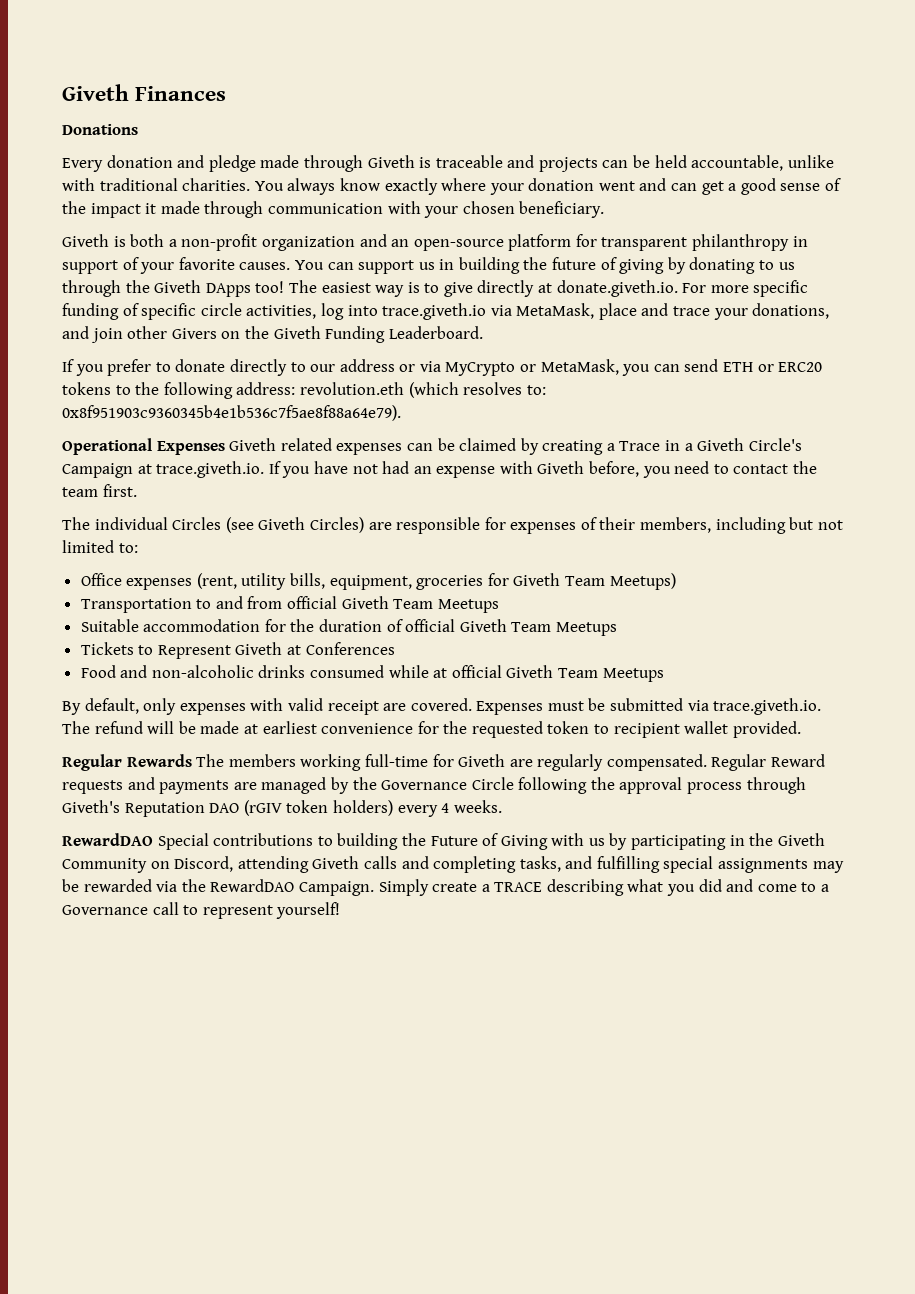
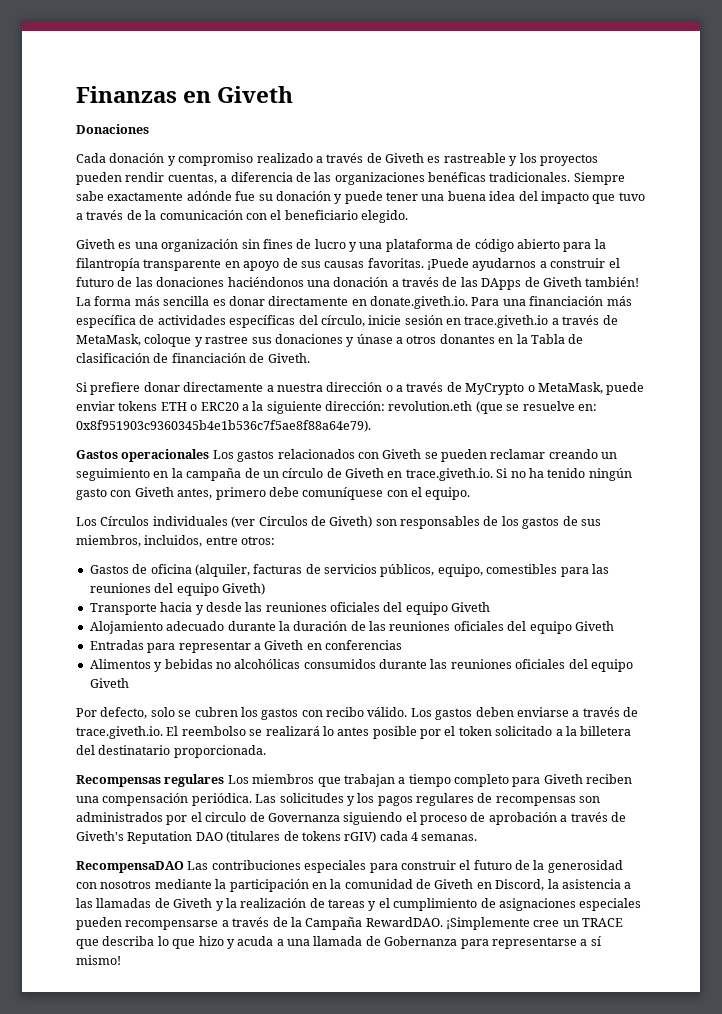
[62,84,227,101] [62,124,138,135] [62,155,834,172] [62,178,842,195] [62,201,605,218] [62,234,808,251] [62,257,795,274] [62,280,809,297] [62,303,830,320] [62,326,483,343] [62,359,823,376] [62,382,546,399] [62,405,401,421] [62,438,802,455] [62,461,818,478] [62,484,137,497] [62,517,843,534] [62,540,138,553] [80,573,676,590] [80,596,499,613] [80,619,618,636] [80,642,395,659] [80,665,664,682] [62,698,822,715] [62,721,801,738] [62,754,826,771] [62,777,806,794] [62,800,502,817] [62,833,825,850] [62,856,844,873] [62,879,830,896] [62,902,341,919] Giveth Finances // Donations // Every donation and pledge made through Giveth is traceable and projects can be held accountable, unlike with traditional charities. You always know exactly where your donation went and can get a good sense of the impact it made through communication with your chosen beneficiary. // Giveth is both a non-profit organization and an open-source platform for transparent philanthropy in support of your favorite causes. You can support us in building the future of giving by donating to us through the Giveth DApps too! The easiest way is to give directly at donate.giveth.io. For more specific funding of specific circle activities, log into trace.giveth.io via MetaMask, place and trace your donations, and join other Givers on the Giveth Funding Leaderboard. // If you prefer to donate directly to our address or via MyCrypto or MetaMask, you can send ETH or ERC20 tokens to the following address: revolution.eth (which resolves to: 0x8f951903c9360345b4e1b536c7f5ae8f88a64e79). // Operational Expenses Giveth related expenses can be claimed by creating a Trace in a Giveth Circle's Campaign at trace.giveth.io. If you have not had an expense with Giveth before, you need to contact the team first. // The individual Circles (see Giveth Circles) are responsible for expenses of their members, including but not limited to: // Office expenses (rent, utility bills, equipment, groceries for Giveth Team Meetups) // Transportation to and from official Giveth Team Meetups // Suitable accommodation for the duration of official Giveth Team Meetups // Tickets to Represent Giveth at Conferences // Food and non-alcoholic drinks consumed while at official Giveth Team Meetups // By default, only expenses with valid receipt are covered. Expenses must be submitted via trace.giveth.io. The refund will be made at earliest convenience for the requested token to recipient wallet provided. // Regular Rewards The members working full-time for Giveth are regularly compensated. Regular Reward requests and payments are managed by the Governance Circle following the approval process through Giveth's Reputation DAO (rGIV token holders) every 4 weeks. // RewardDAO Special contributions to building the Future of Giving with us by participating in the Giveth Community on Discord, attending Giveth calls and completing tasks, and fulfilling special assignments may be rewarded via the RewardDAO Campaign. Simply create a TRACE describing what you did and come to a Governance call to represent yourself! -> [76,86,294,103] [76,124,149,134] [76,153,598,166] [76,172,625,185] [76,191,645,204] [76,210,408,223] [76,239,606,252] [76,258,620,271] [76,277,640,290] [76,296,632,309] [76,315,618,328] [76,334,584,347] [76,353,310,363] [76,382,645,395] [76,401,597,414] [76,420,371,432] [76,449,618,462] [76,468,632,481] [76,487,471,500] [76,516,601,529] [76,535,276,547] [89,564,609,577] [89,583,265,596] [89,602,491,615] [89,621,614,634] [89,640,402,653] [89,659,633,672] [89,678,129,688] [76,707,638,720] [76,726,632,739] [76,745,266,758] [76,774,633,787] [76,793,601,806] [76,812,626,825] [76,831,478,844] [76,860,623,873] [76,879,632,892] [76,898,642,911] [76,917,624,930] [76,936,601,949] [76,955,121,965] Finanzas en Giveth // Donaciones // Cada donación y compromiso realizado a través de Giveth es rastreable y los proyectos pueden rendir cuentas, a diferencia de las organizaciones benéficas tradicionales. Siempre sabe exactamente adónde fue su donación y puede tener una buena idea del impacto que tuvo a través de la comunicación con el beneficiario elegido. // Giveth es una organización sin fines de lucro y una plataforma de código abierto para la filantropía transparente en apoyo de sus causas favoritas. ¡Puede ayudarnos a construir el futuro de las donaciones haciéndonos una donación a través de las DApps de Giveth también! La forma más sencilla es donar directamente en donate.giveth.io. Para una financiación más específica de actividades específicas del círculo, inicie sesión en trace.giveth.io a través de MetaMask, coloque y rastree sus donaciones y únase a otros donantes en la Tabla de clasificación de financiación de Giveth. // Si prefiere donar directamente a nuestra dirección o a través de MyCrypto o MetaMask, puede enviar tokens ETH o ERC20 a la siguiente dirección: revolution.eth (que se resuelve en: 0x8f951903c9360345b4e1b536c7f5ae8f88a64e79). // Gastos operacionales Los gastos relacionados con Giveth se pueden reclamar creando un seguimiento en la campaña de un círculo de Giveth en trace.giveth.io. Si no ha tenido ningún gasto con Giveth antes, primero debe comuníquese con el equipo. // Los Círculos individuales (ver Circulos de Giveth) son responsables de los gastos de sus miembros, incluidos, entre otros: // Gastos de oficina (alquiler, facturas de servicios públicos, equipo, comestibles para las reuniones del equipo Giveth) // Transporte hacia y desde las reuniones oficiales del equipo Giveth // Alojamiento adecuado durante la duración de las reuniones oficiales del equipo Giveth // Entradas para representar a Giveth en conferencias // Alimentos y bebidas no alcohólicas consumidos durante las reuniones oficiales del equipo Giveth // Por defecto, solo se cubren los gastos con recibo válido. Los gastos deben enviarse a través de trace.giveth.io. El reembolso se realizará lo antes posible por el token solicitado a la billetera del destinatario proporcionada. // Recompensas regulares Los miembros que trabajan a tiempo completo para Giveth reciben una compensación periódica. Las solicitudes y los pagos regulares de recompensas son administrados por el circulo de Governanza siguiendo el proceso de aprobación a través de Giveth's Reputation DAO (titulares de tokens rGIV) cada 4 semanas. // RecompensaDAO Las contribuciones especiales para construir el futuro de la generosidad con nosotros mediante la participación en la comunidad de Giveth en Discord, la asistencia a las llamadas de Giveth y la realización de tareas y el cumplimiento de asignaciones especiales pueden recompensarse a través de la Campaña RewardDAO. ¡Simplemente cree un TRACE que describa lo que hizo y acuda a una llamada de Gobernanza para representarse a sí mismo!

